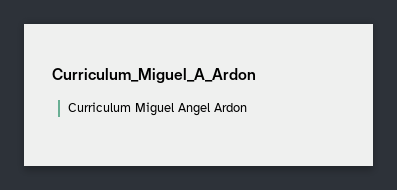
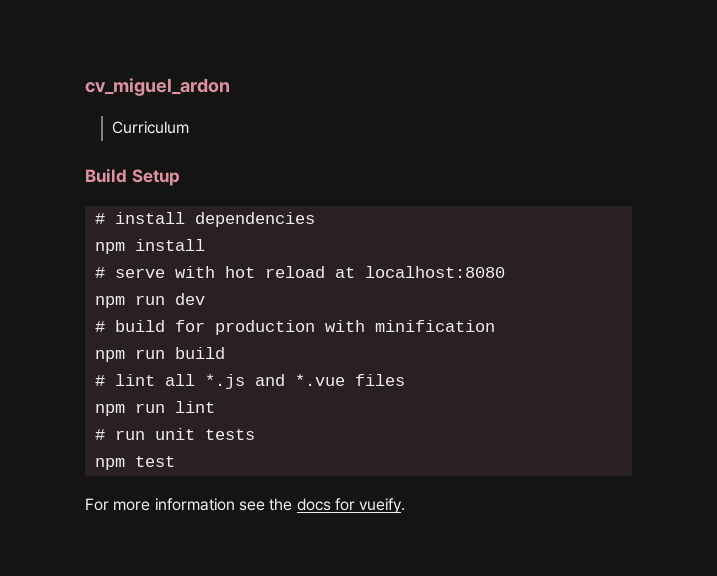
[52,68,256,83] Curriculum_Miguel_A_Ardon -> [85,78,230,96] cv_miguel_ardon
[134,102,247,116] Miguel Angel Ardon -> [85,168,180,186] [94,212,315,227] [94,239,205,254] [94,266,505,278] [94,293,205,308] [94,320,495,335] [94,347,225,362] [94,374,405,389] [94,401,215,416] [94,428,255,440] [94,456,175,470] [85,498,406,514] // Build Setup // # install dependencies // npm install // # serve with hot reload at localhost:8080 // npm run dev // # build for production with minification // npm run build // # lint all *.js and *.vue files // npm run lint // # run unit tests // npm test // For more information see the docs for vueify.

